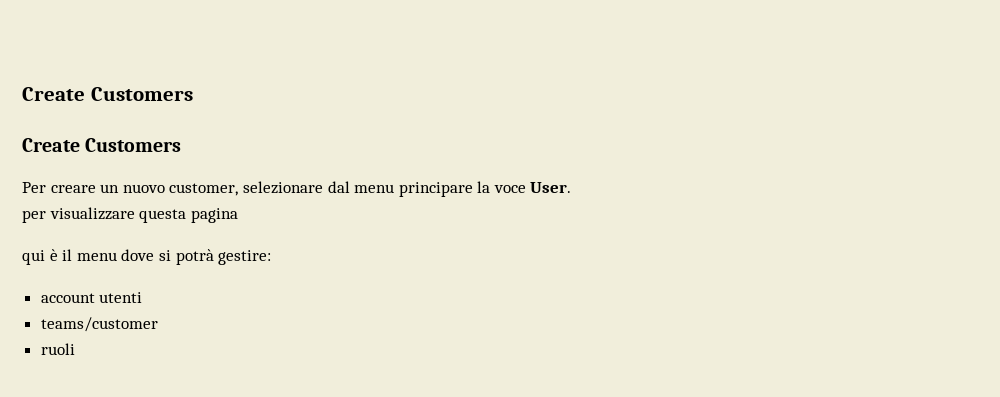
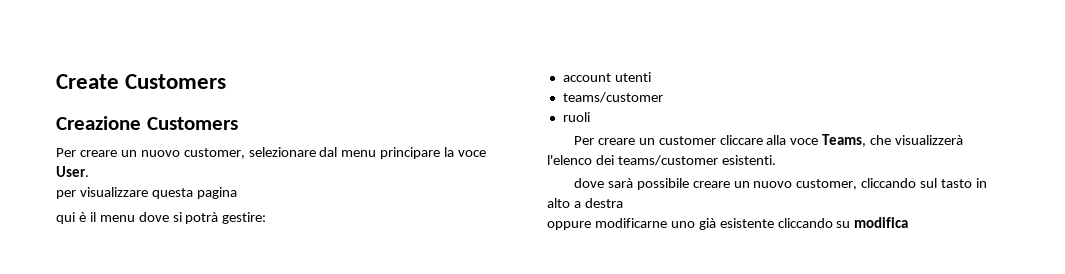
[22,87,193,101] [22,138,80,152] Create Customers // Create -> [56,74,227,89] [56,116,141,130] Create Customers // Creazione
(75, 349) none -> [573,134,964,147] [547,155,776,166] [573,178,988,190] [547,198,623,208] [547,217,909,230] // Per creare un customer cliccare alla voce Teams, che visualizzerà l'elenco dei teams/customer esistenti. // dove sarà possibile creare un nuovo customer, cliccando sul tasto in alto a destra // oppure modificarne uno già esistente cliccando su modifica

